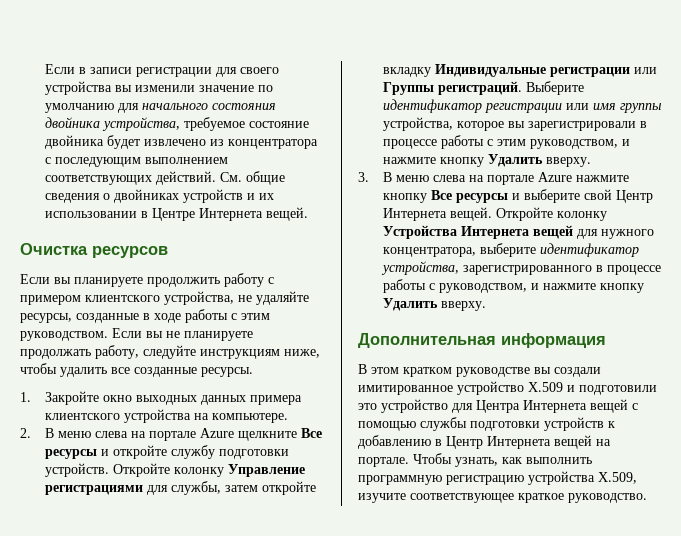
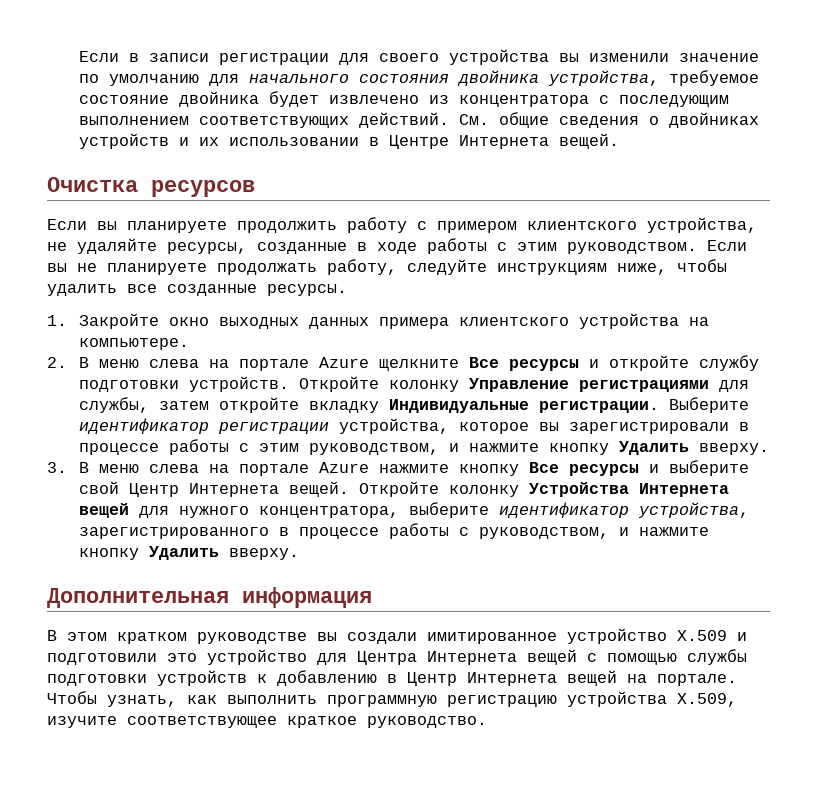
[549,67,657,77] [382,81,584,95] [382,99,661,113] регистрации или Группы регистраций. Выберите идентификатор регистрации или имя группы -> [539,397,750,413] [79,418,330,434] регистрации. Выберите идентификатор регистрации

